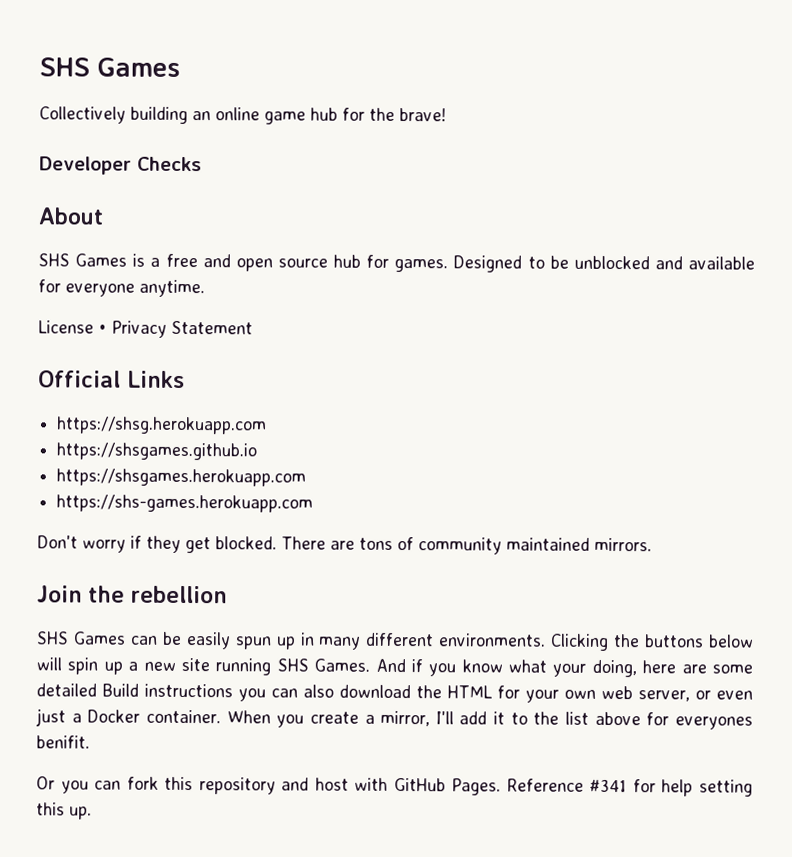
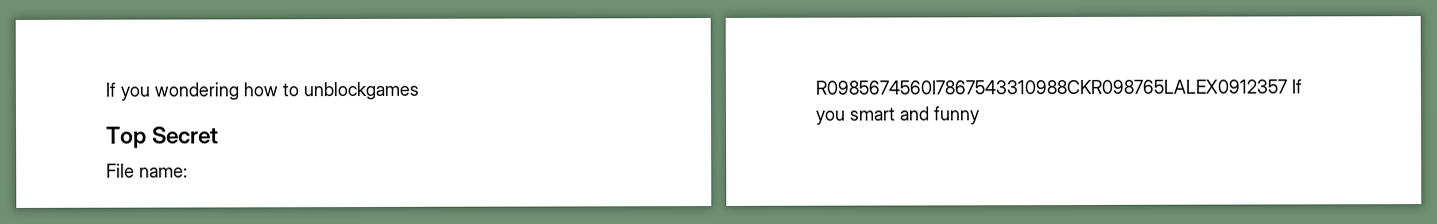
[39,57,180,77] [39,106,446,125] [39,156,202,175] [38,207,104,225] [38,253,755,273] [38,279,205,298] [38,320,253,338] [38,370,185,389] [56,416,268,435] [56,442,258,461] [56,468,307,487] [56,494,314,513] [37,535,652,555] [37,585,227,604] [36,631,755,652] [36,657,754,678] [36,683,753,703] [35,708,753,730] [36,735,90,749] [36,776,753,797] [36,802,92,820] SHS Games // Collectively building an online game hub for the brave! // Developer Checks // About // SHS Games is a free and open source hub for games. Designed to be unblocked and available for everyone anytime. // License • Privacy Statement // Official Links // https://shsg.herokuapp.com // https://shsgames.github.io // https://shsgames.herokuapp.com // https://shs-games.herokuapp.com // Don't worry if they get blocked. There are tons of community maintained mirrors. // Join the rebellion // SHS Games can be easily spun up in many different environments. Clicking the buttons below will spin up a new site running SHS Games. And if you know what your doing, here are some detailed Build instructions you can also download the HTML for your own web server, or even just a Docker container. When you create a mirror, I'll add it to the list above for everyones benifit. // Or you can fork this repository and host with GitHub Pages. Reference #341 for help setting this up. -> [105,81,419,101] [106,126,220,149] [106,163,188,178] [815,79,1302,95] [815,106,980,125] If you wondering how to unblockgames // Top Secret // File name: R0985674560I7867543310988CKR098765LALEX0912357 If you smart and funny

